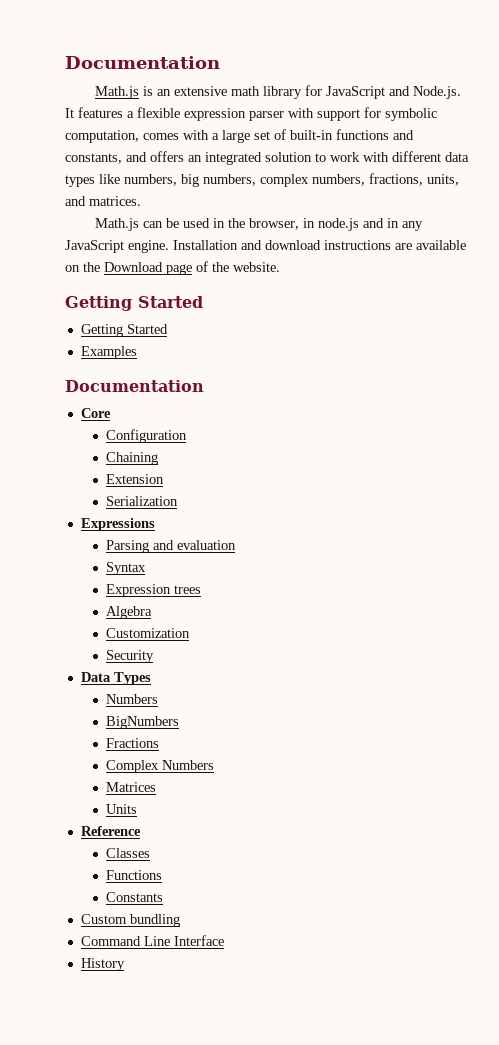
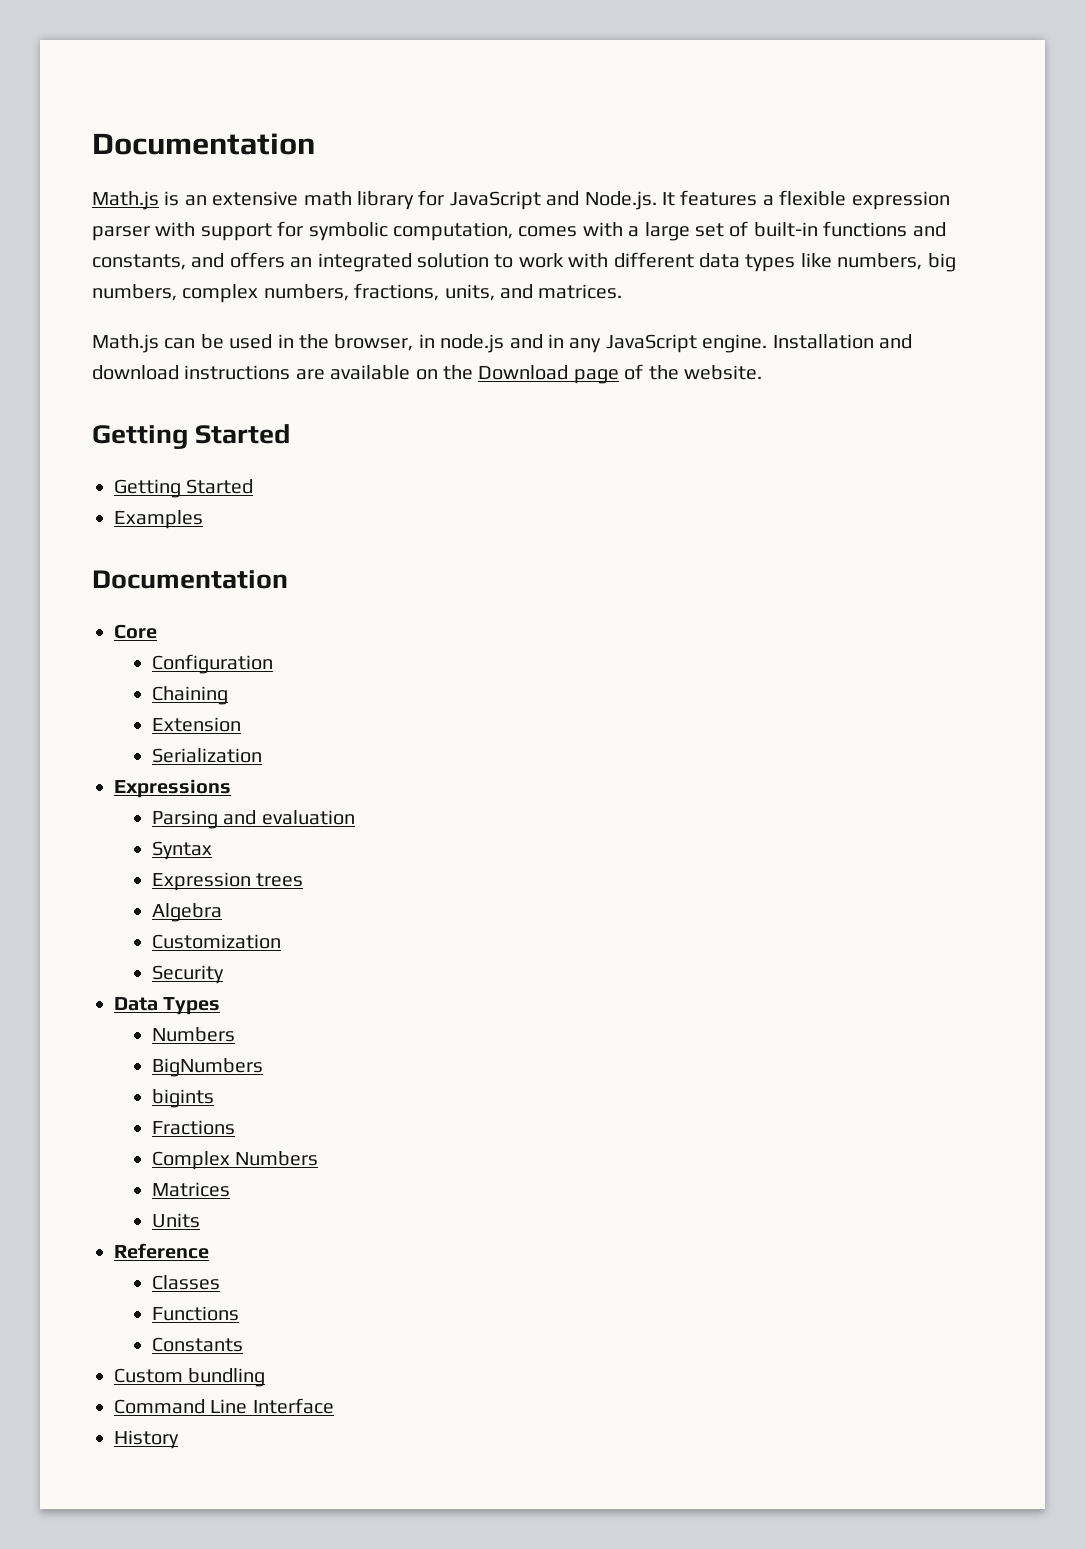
(180, 722) none -> [151,1089,214,1108] // bigints

